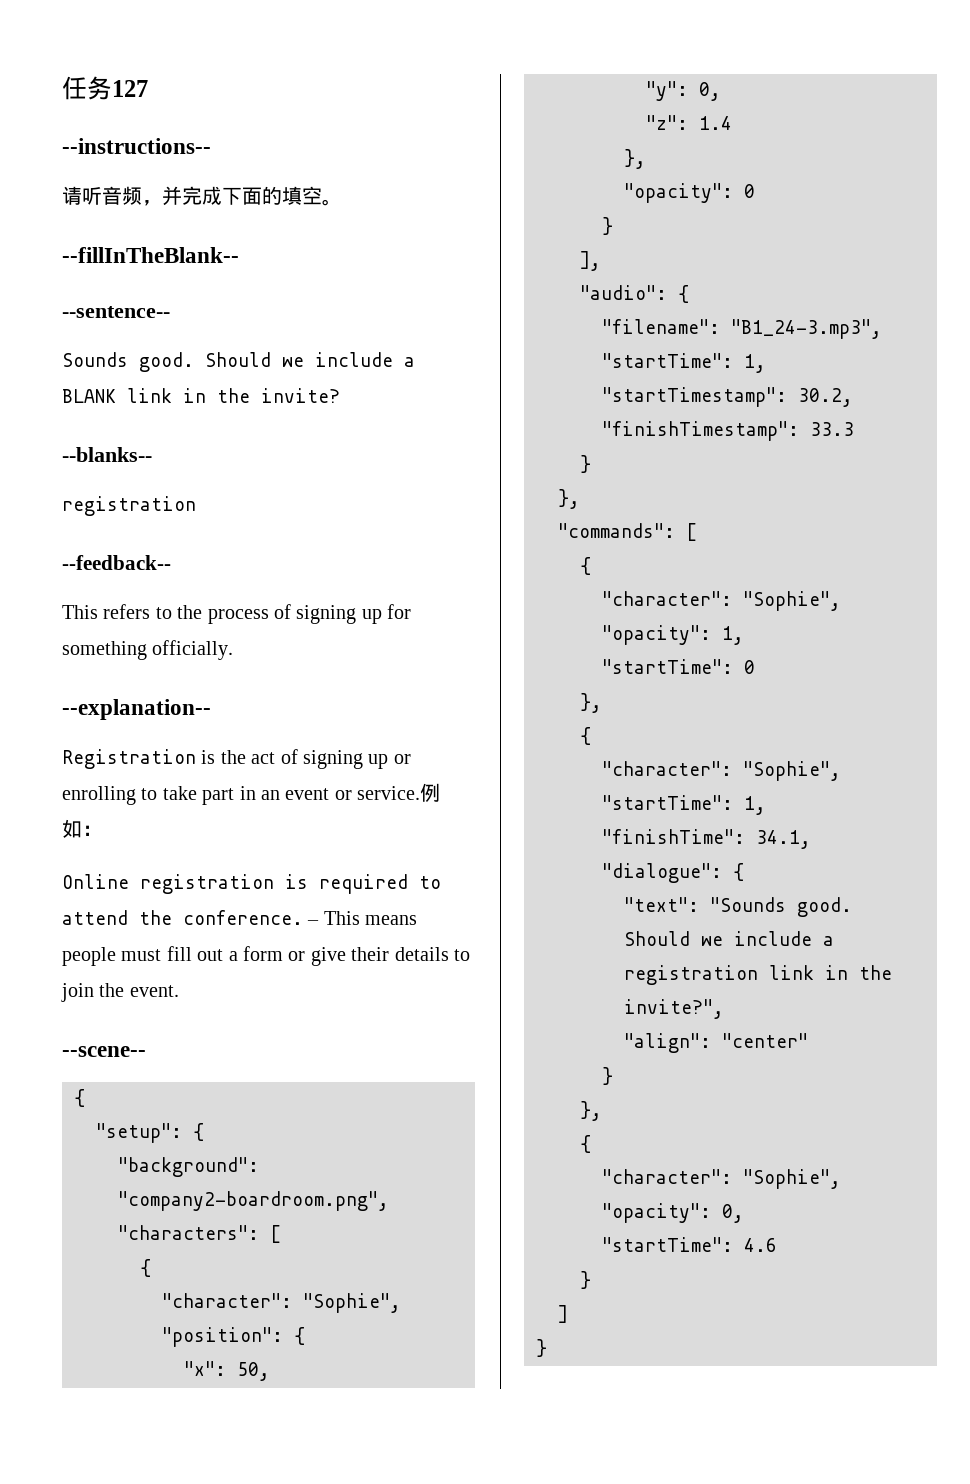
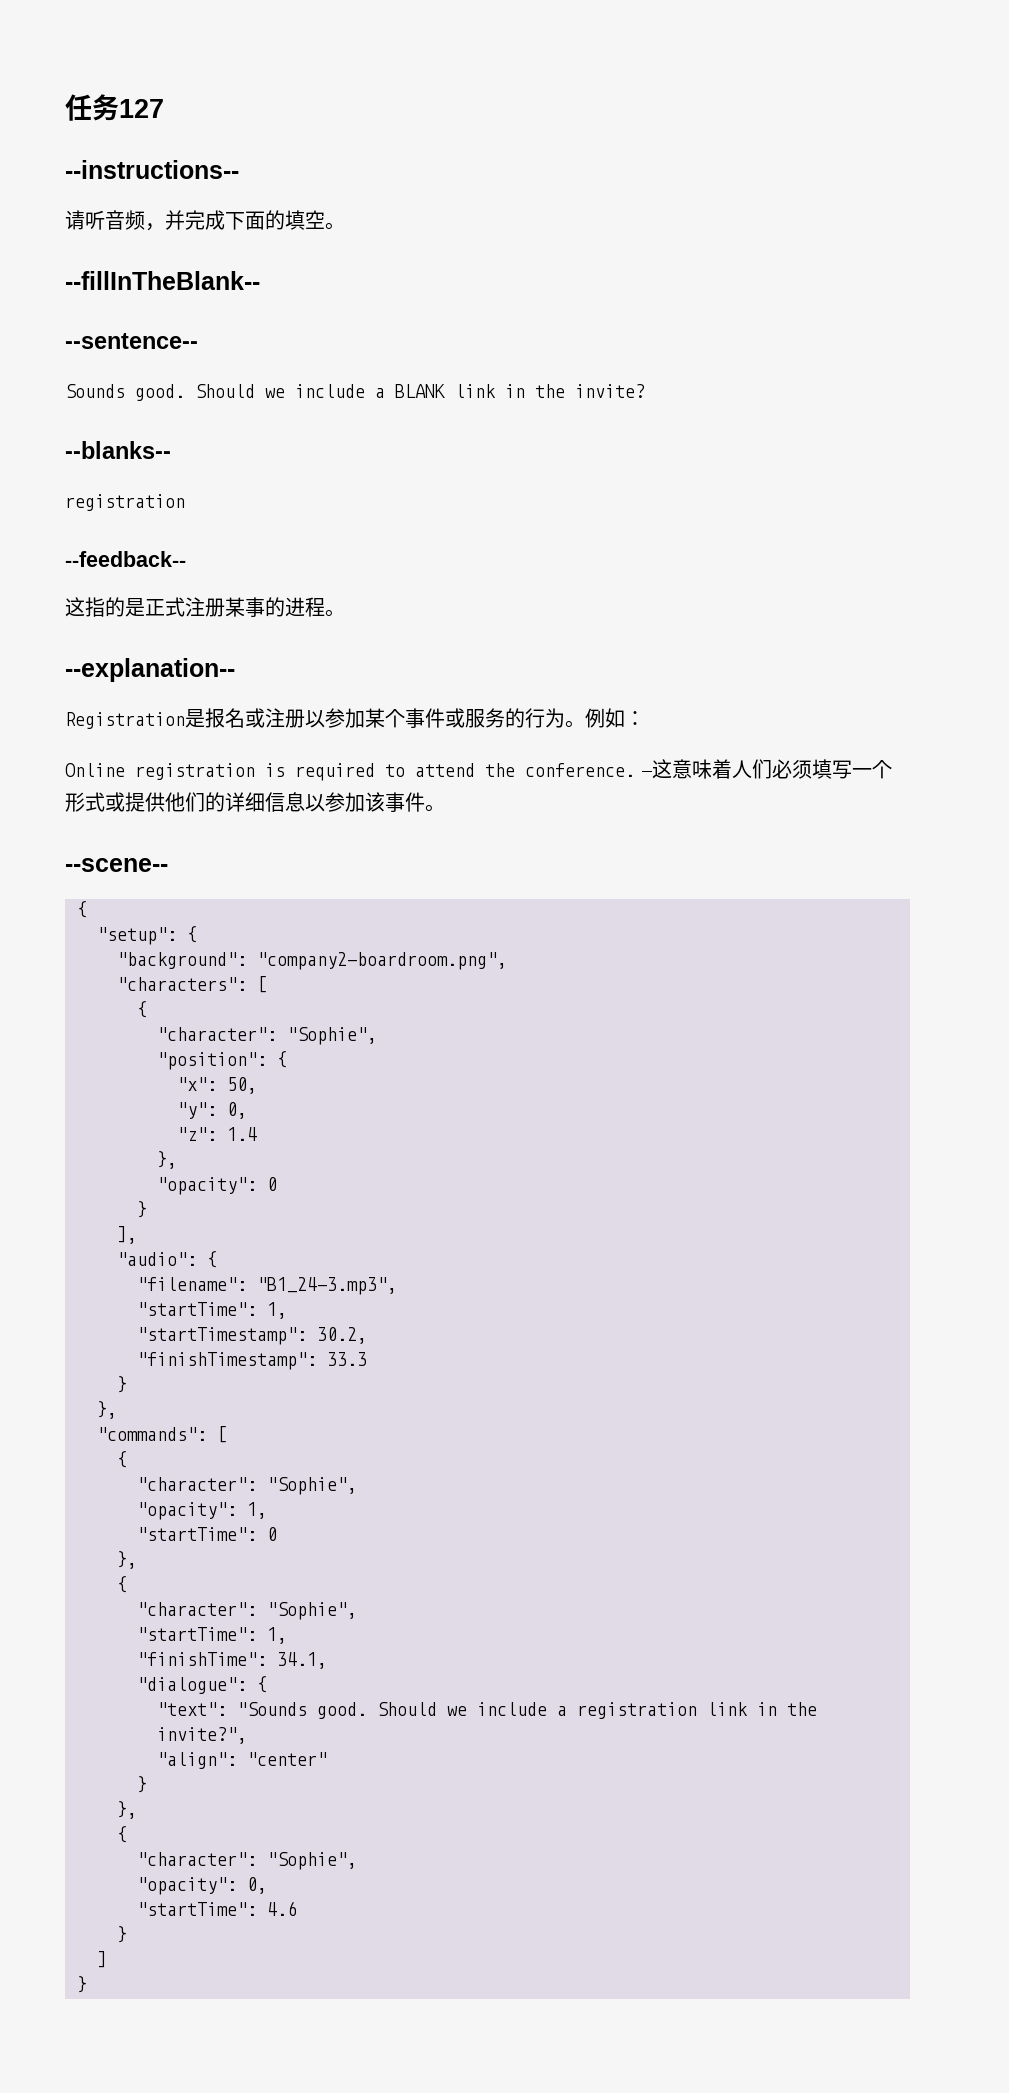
[62,604,412,624] [62,640,234,660] [62,699,211,720] [62,749,411,769] [62,786,421,805] This refers to the process of signing up for something officially. // --explanation-- // Registration is the act of signing up or enrolling to take part in an event or service. -> [65,597,345,617] [65,658,235,682] [65,708,585,729] 这指的是正式注册某事的进程。 // --explanation-- // Registration是报名或注册以参加某个事件或服务的行为。
[323,911,418,925] [62,946,470,966] [61,983,179,1002] This means people must fill out a form or give their details to join the event. -> [652,759,892,779] [65,792,445,812] 这意味着人们必须填写一个形式或提供他们的详细信息以参加该事件。

